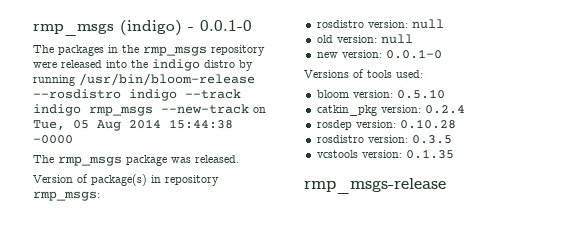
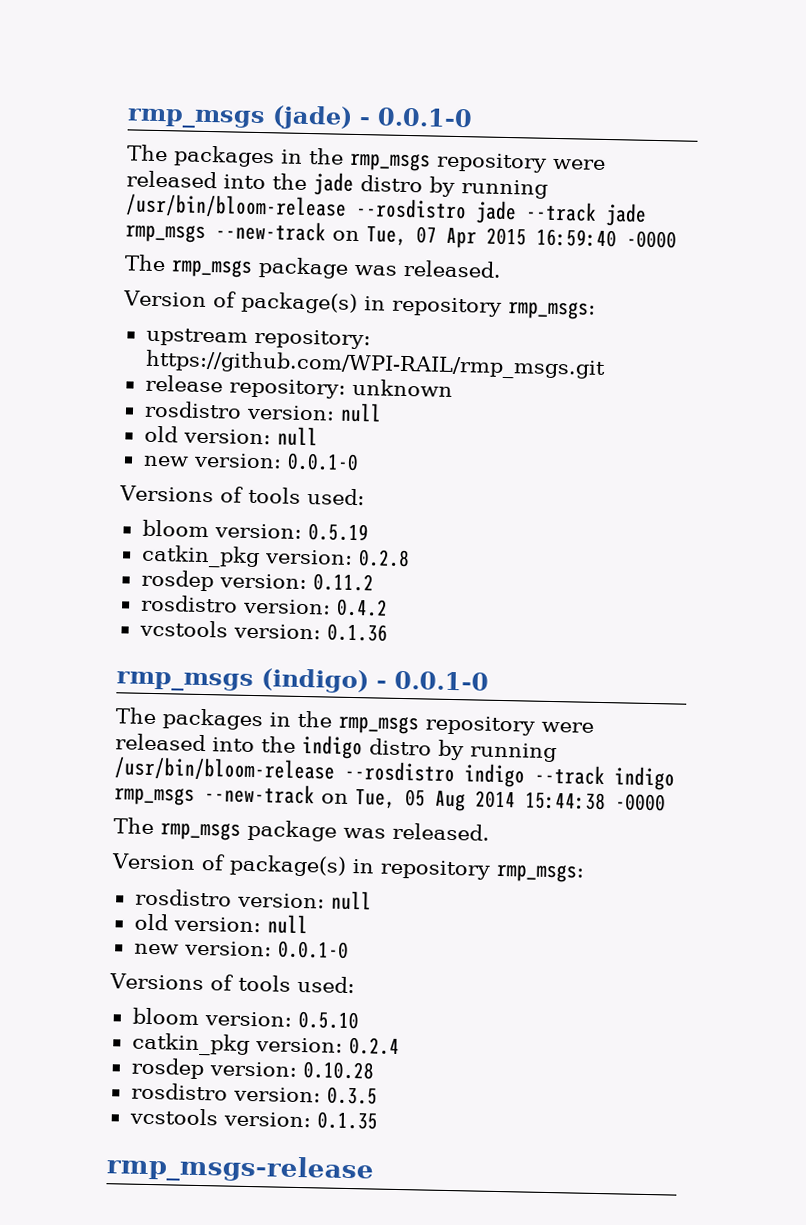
[33,23,114,36] rmp_msgs -> [127,105,473,130] [127,144,606,173] [126,170,548,199] [125,193,647,227] [125,220,677,249] [124,254,502,279] [123,290,596,320] [145,327,371,350] [144,349,606,381] [144,374,453,399] [143,400,382,423] [143,425,318,447] [142,452,359,472] [119,485,365,506] [141,519,369,542] [140,544,410,569] [140,569,374,592] [139,594,388,617] [138,619,388,642] [116,671,254,693] rmp_msgs (jade) - 0.0.1-0 // The packages in the rmp_msgs repository were released into the jade distro by running /usr/bin/bloom-release --rosdistro jade --track jade rmp_msgs --new-track on Tue, 07 Apr 2015 16:59:40 -0000 // The rmp_msgs package was released. // Version of package(s) in repository rmp_msgs: // upstream repository: https://github.com/WPI-RAIL/rmp_msgs.git // release repository: unknown // rosdistro version: null // old version: null // new version: 0.0.1-0 // Versions of tools used: // bloom version: 0.5.19 // catkin_pkg version: 0.2.8 // rosdep version: 0.11.2 // rosdistro version: 0.4.2 // vcstools version: 0.1.36 // rmp_msgs

